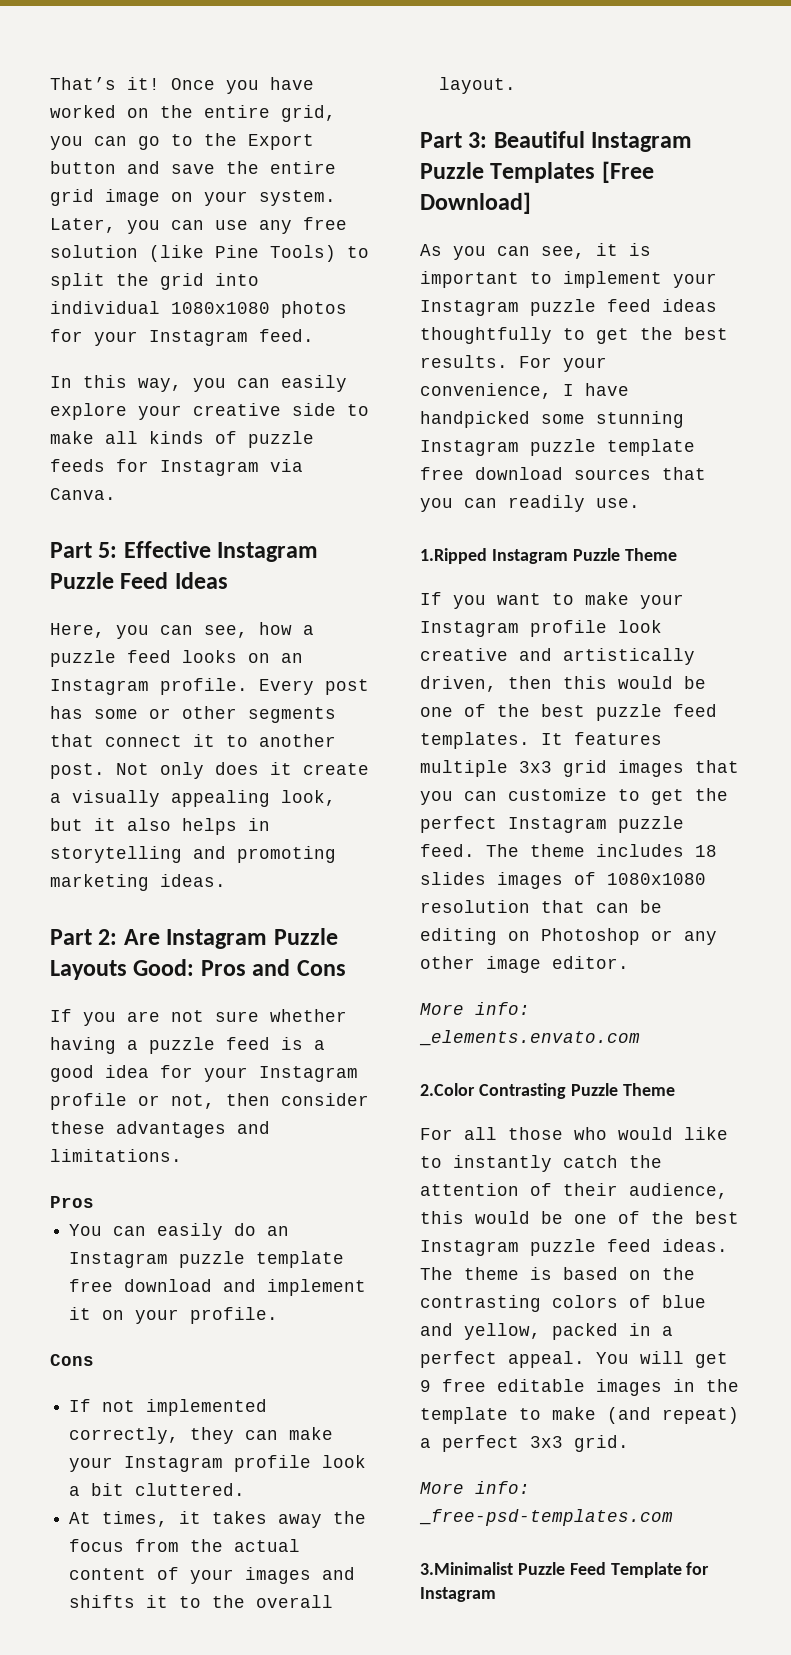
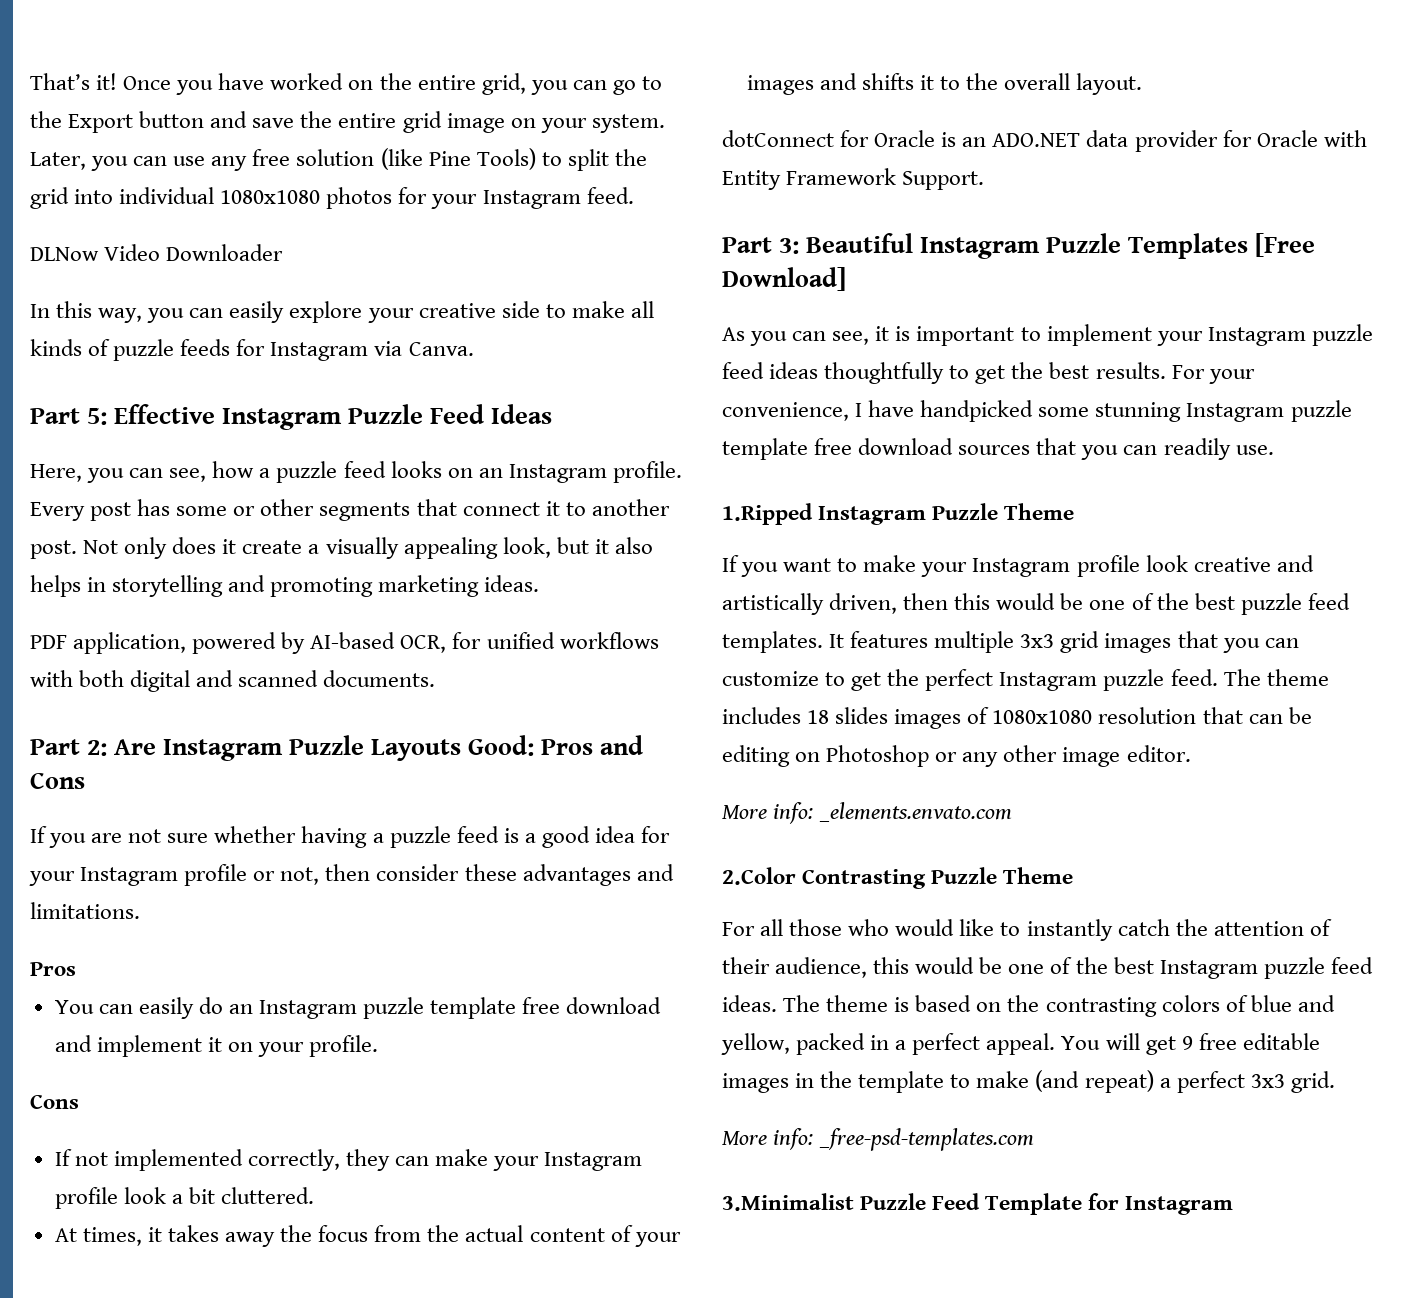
(314, 335) none -> [30,244,284,261] // DLNow Video Downloader
(226, 880) none -> [30,632,659,654] [30,670,436,692] // PDF application, powered by AI-based OCR, for unified workflows with both digital and scanned documents.
(517, 85) none -> [722,130,1367,152] [722,168,985,190] // dotConnect for Oracle is an ADO.NET data provider for Oracle with Entity Framework Support.

